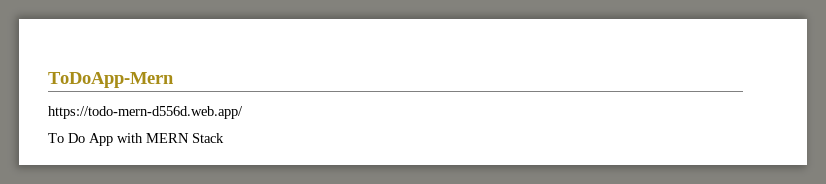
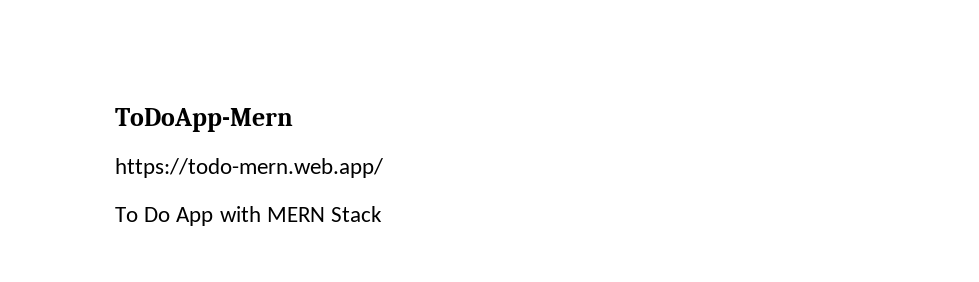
[48,106,243,119] https://todo-mern-d556d.web.app/ -> [115,158,383,178] https://todo-mern.web.app/

